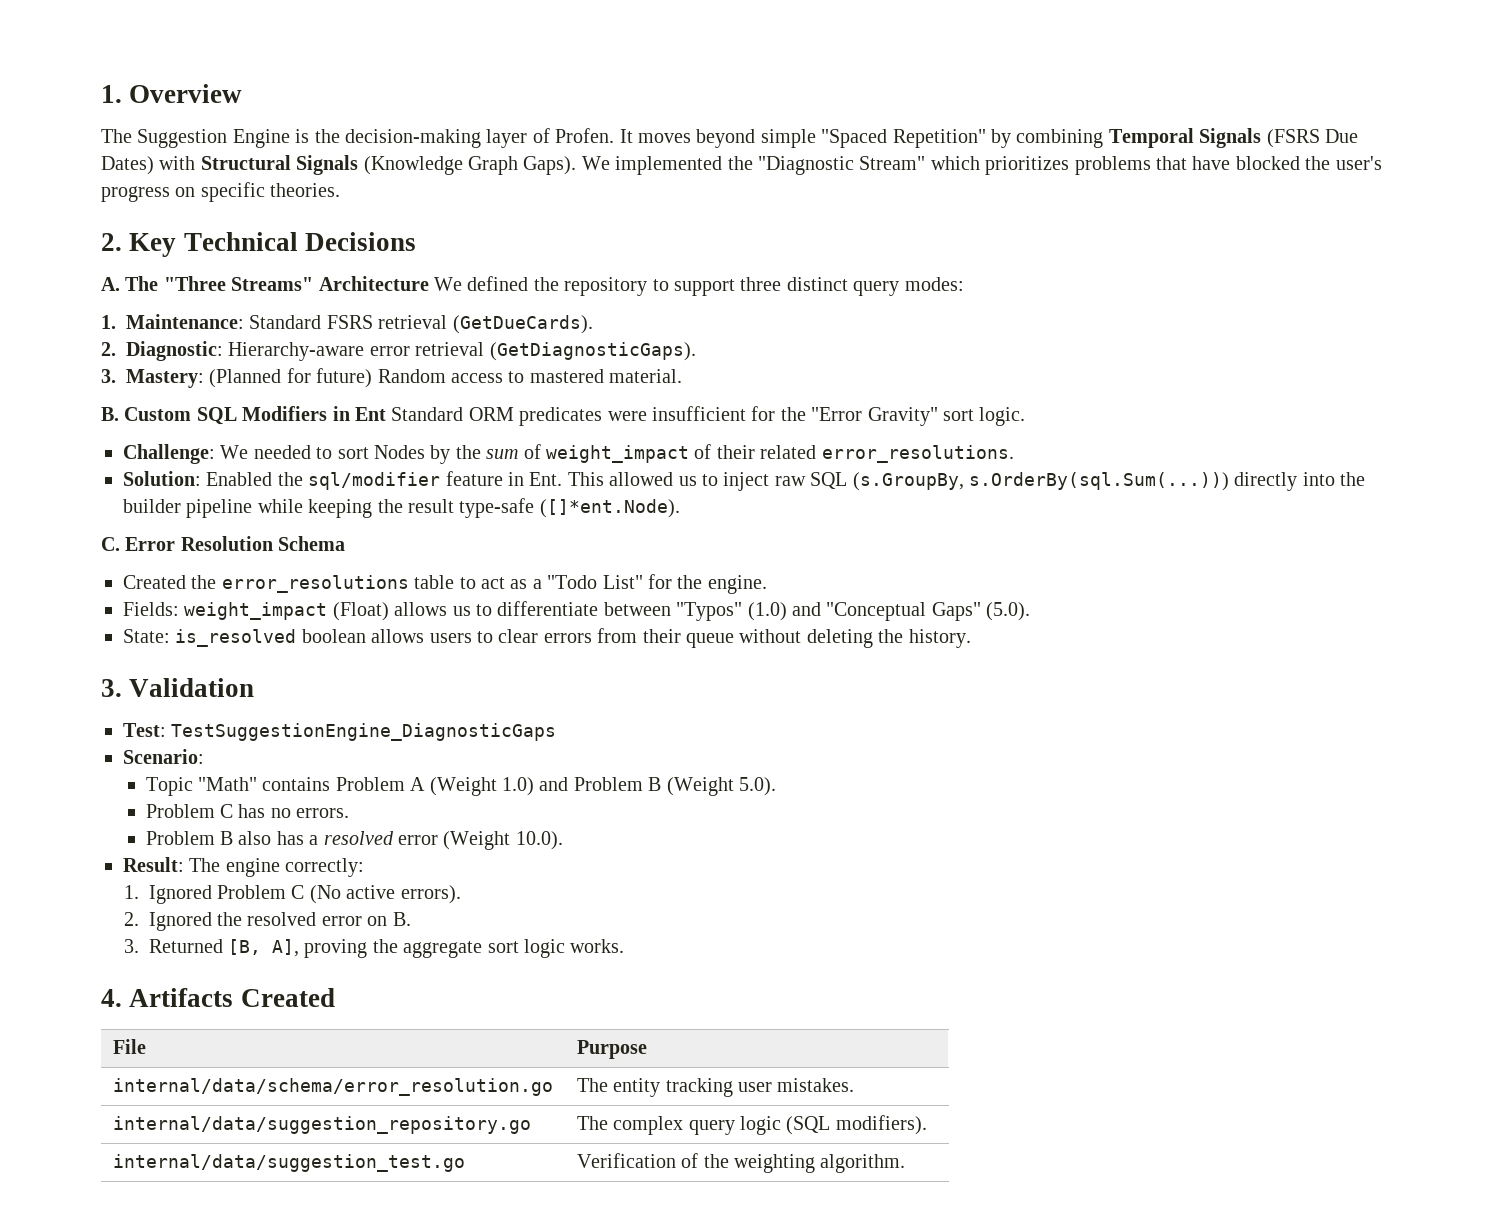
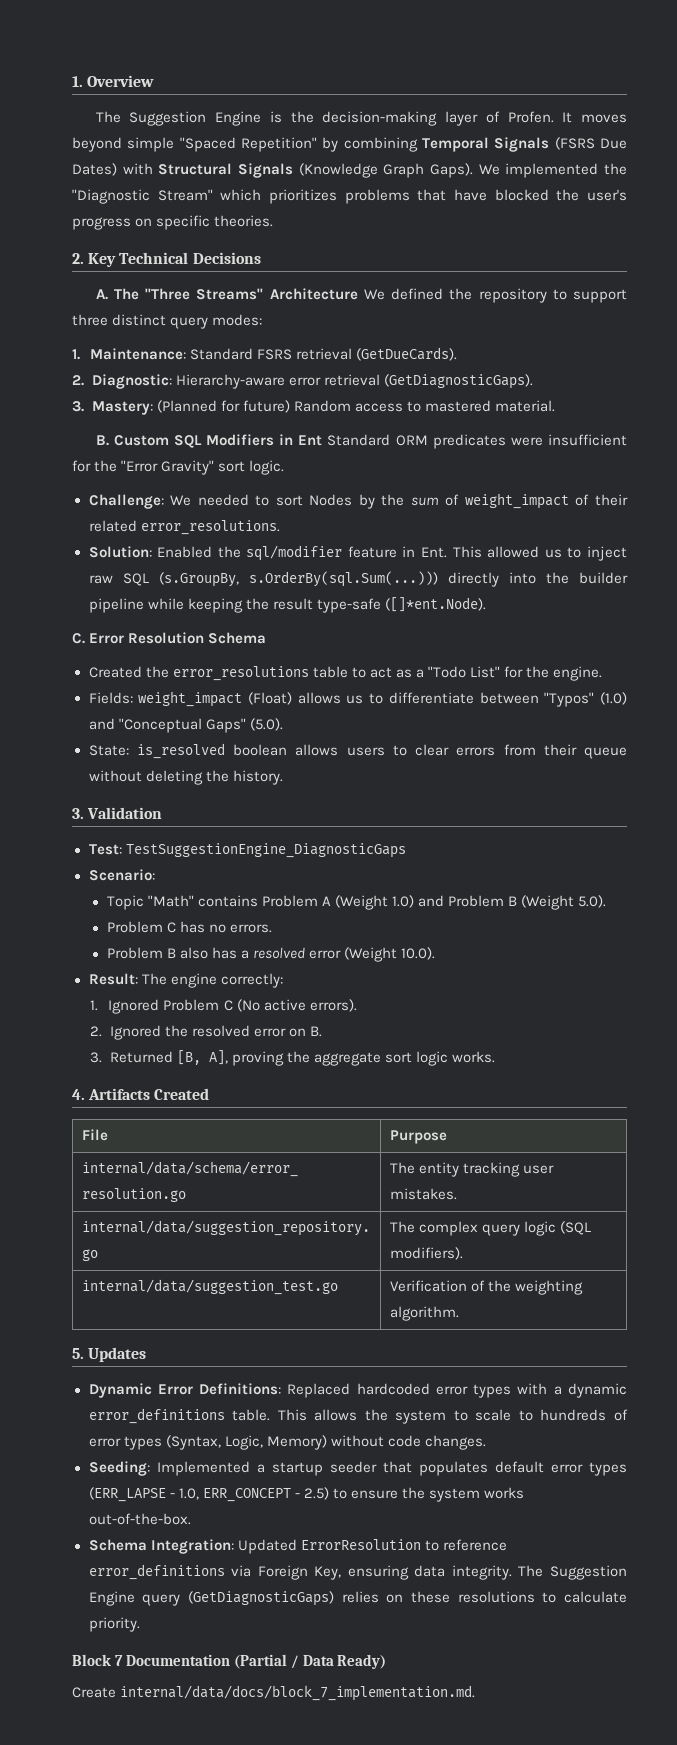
(906, 1163) none -> [72,1347,147,1362] [88,1383,627,1398] [88,1408,628,1424] [88,1435,486,1450] [88,1461,627,1476] [88,1487,524,1502] [88,1513,191,1525] [88,1539,507,1554] [88,1564,627,1580] [88,1591,627,1606] [88,1617,140,1632] [72,1654,387,1669] [72,1685,476,1701] // 5. Updates // Dynamic Error Definitions: Replaced hardcoded error types with a dynamic error_definitions table. This allows the system to scale to hundreds of error types (Syntax, Logic, Memory) without code changes. // Seeding: Implemented a startup seeder that populates default error types (ERR_LAPSE - 1.0, ERR_CONCEPT - 2.5) to ensure the system works out-of-the-box. // Schema Integration: Updated ErrorResolution to reference error_definitions via Foreign Key, ensuring data integrity. The Suggestion Engine query (GetDiagnosticGaps) relies on these resolutions to calculate priority. // Block 7 Documentation (Partial / Data Ready) // Create internal/data/docs/block_7_implementation.md.

